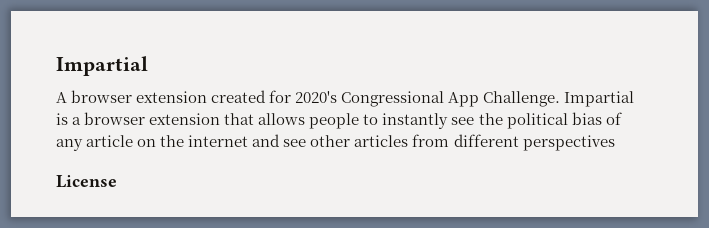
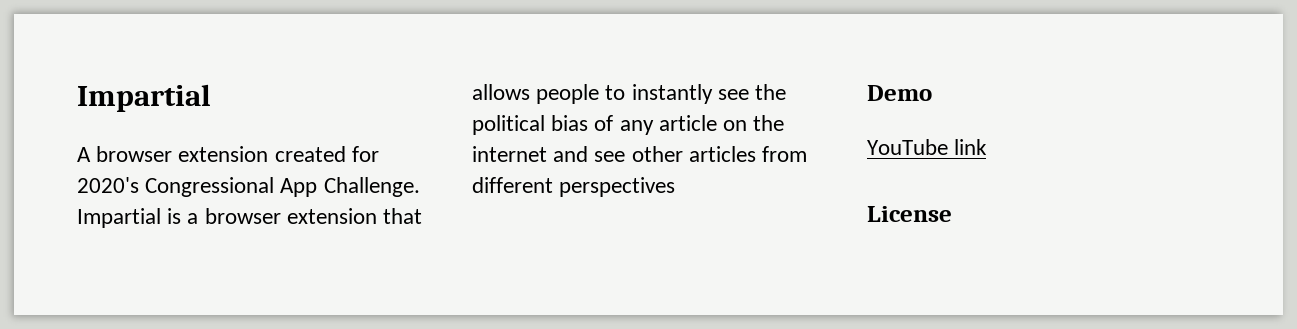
(615, 143) none -> [867,85,932,101] [867,139,988,155] // Demo // YouTube link

